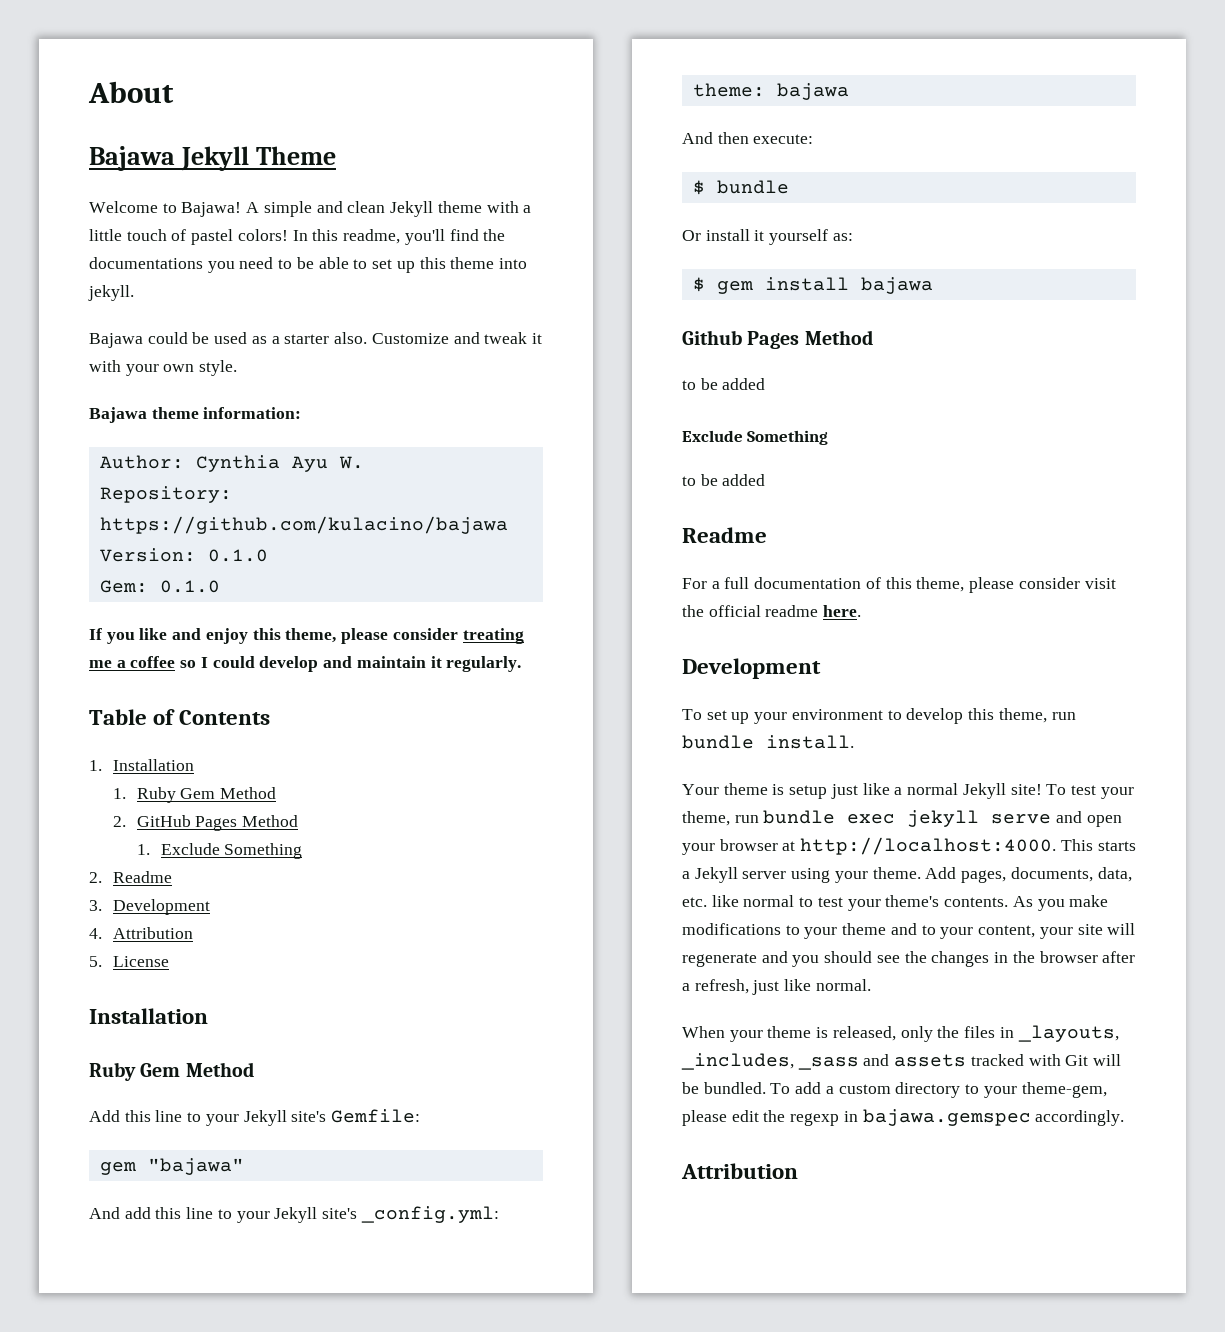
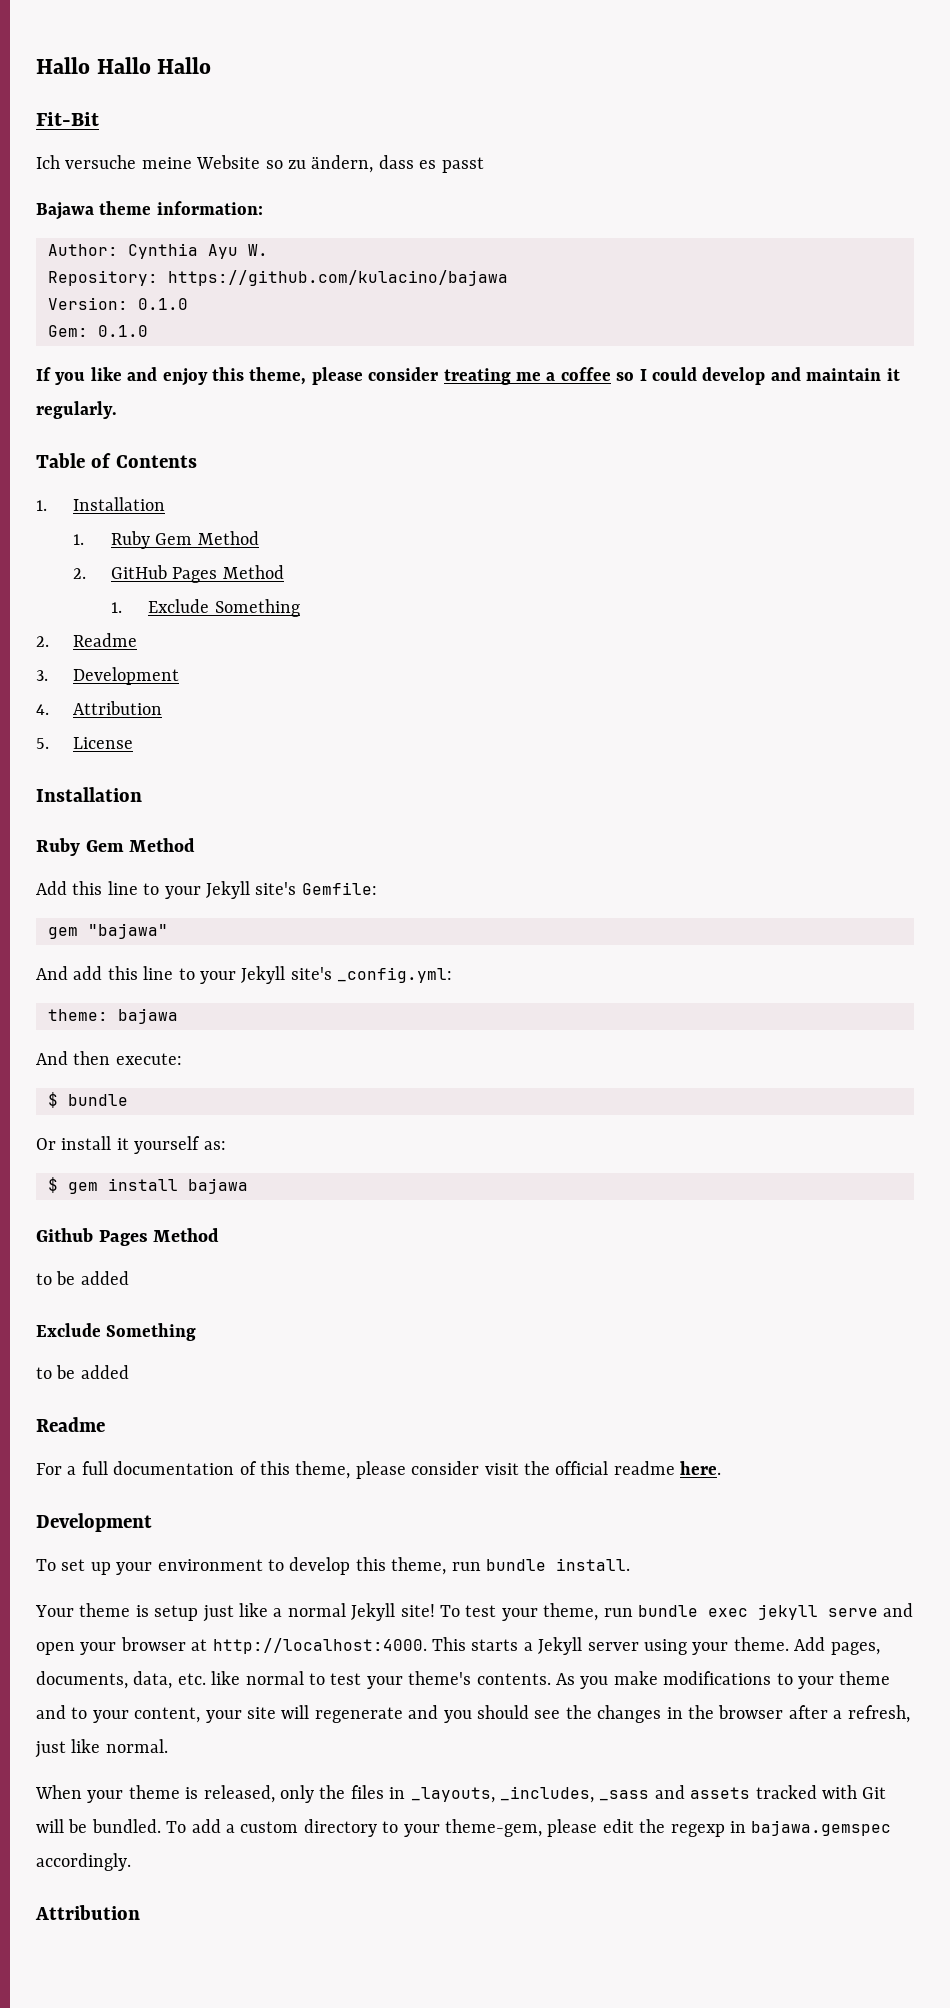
[88,81,174,103] [89,146,337,171] [89,201,532,217] [89,229,506,245] [89,257,527,273] [88,285,134,301] [89,332,542,348] [89,360,238,376] About // Bajawa Jekyll Theme // Welcome to Bajawa! A simple and clean Jekyll theme with a little touch of pastel colors! In this readme, you'll find the documentations you need to be able to set up this theme into jekyll. // Bajawa could be used as a starter also. Customize and tweak it with your own style. -> [36,57,212,74] [36,112,99,126] [36,155,484,173] Hallo Hallo Hallo // Fit-Bit // Ich versuche meine Website so zu ändern, dass es passt

